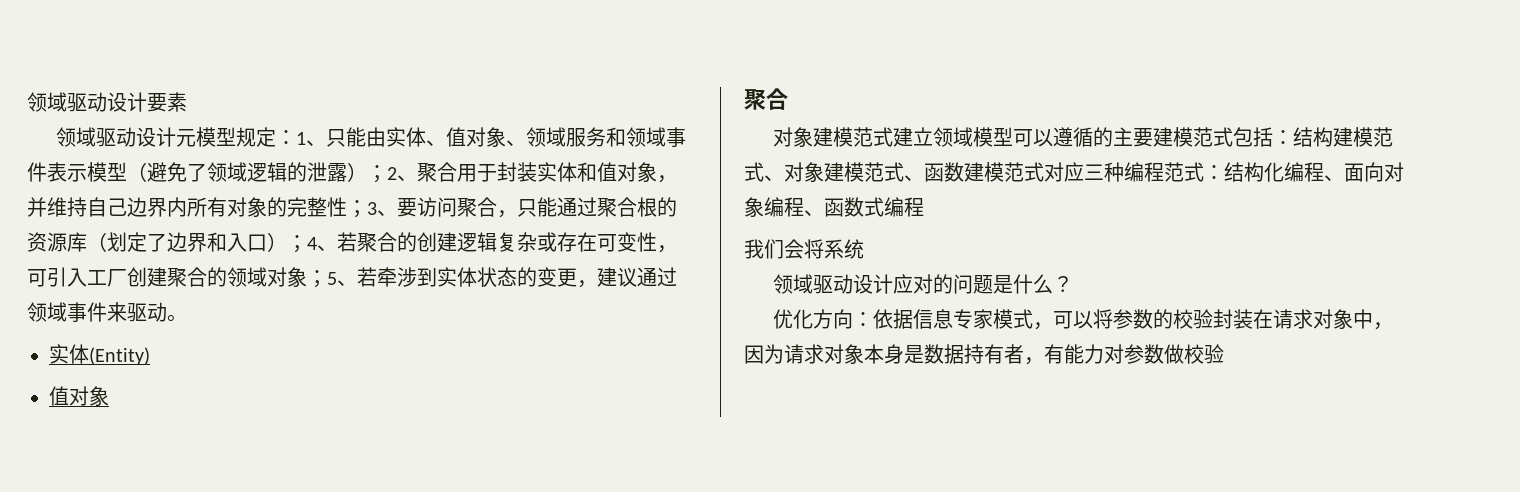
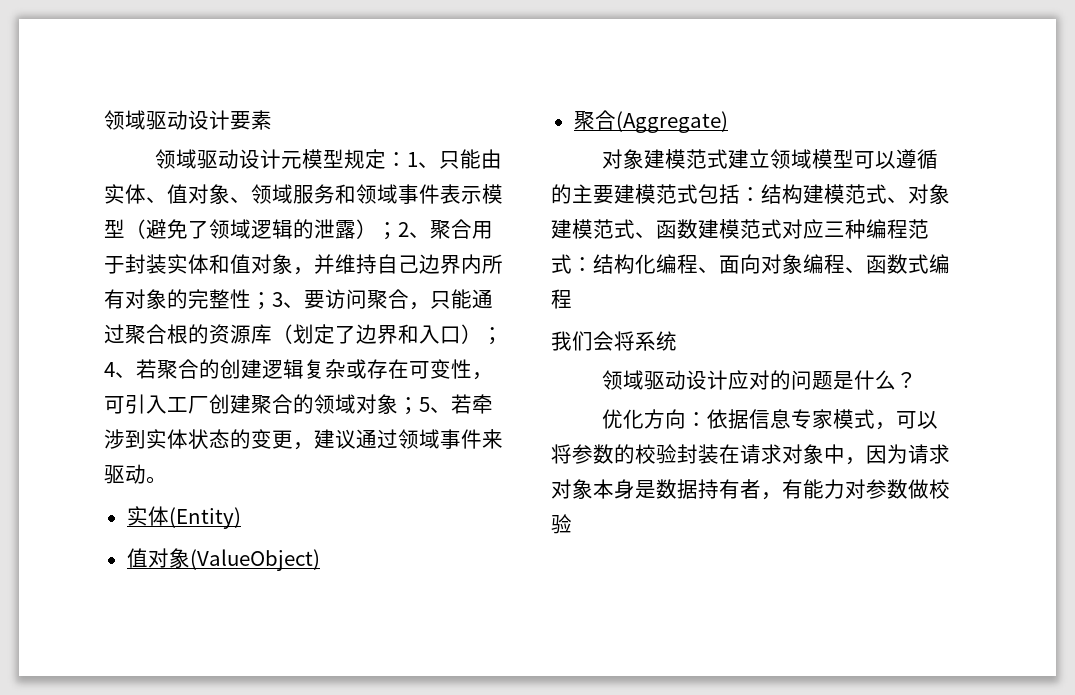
[744,88,788,110] // 聚合 -> [189,549,320,571] [573,110,728,133] (ValueObject) // 聚合(Aggregate)

